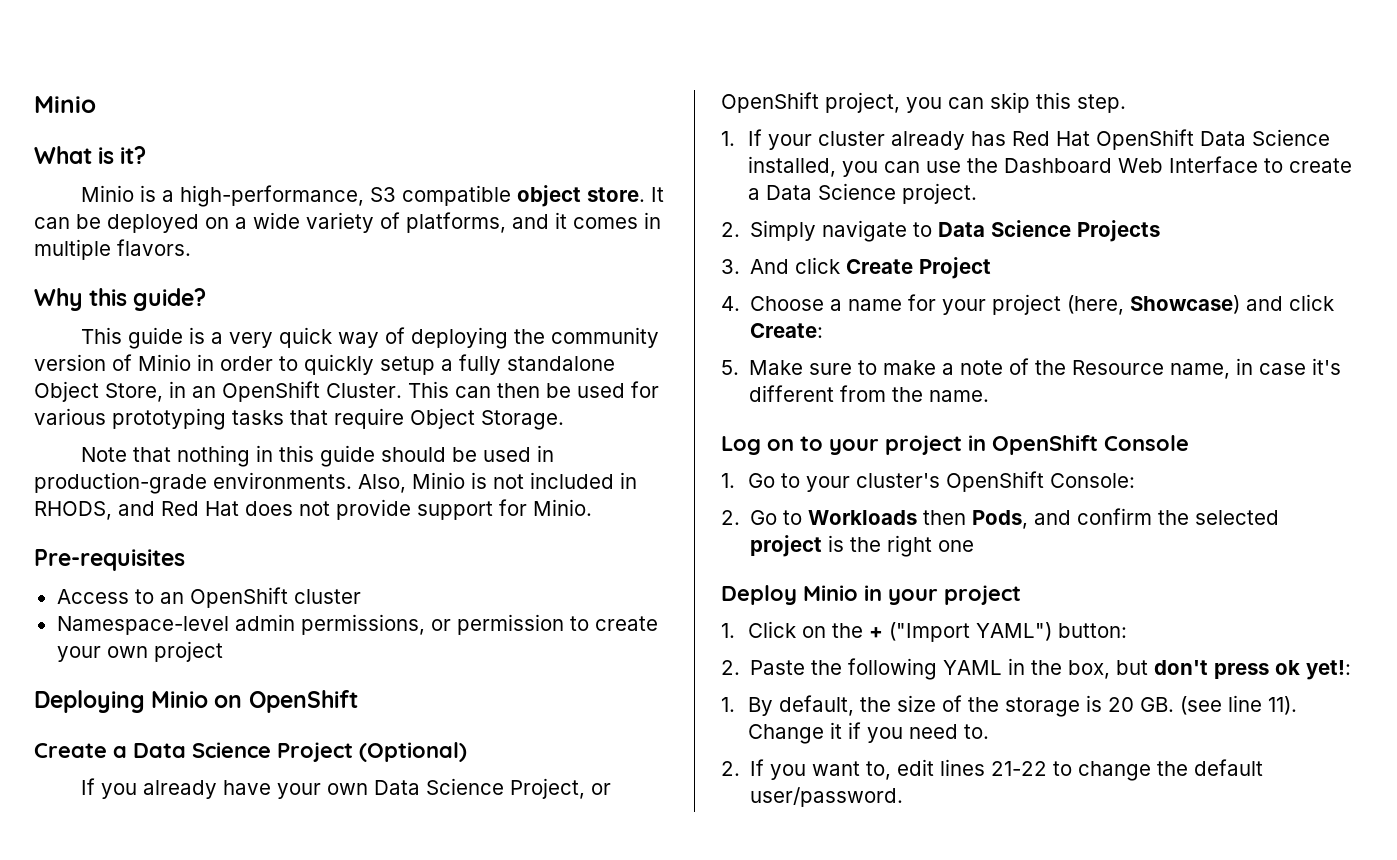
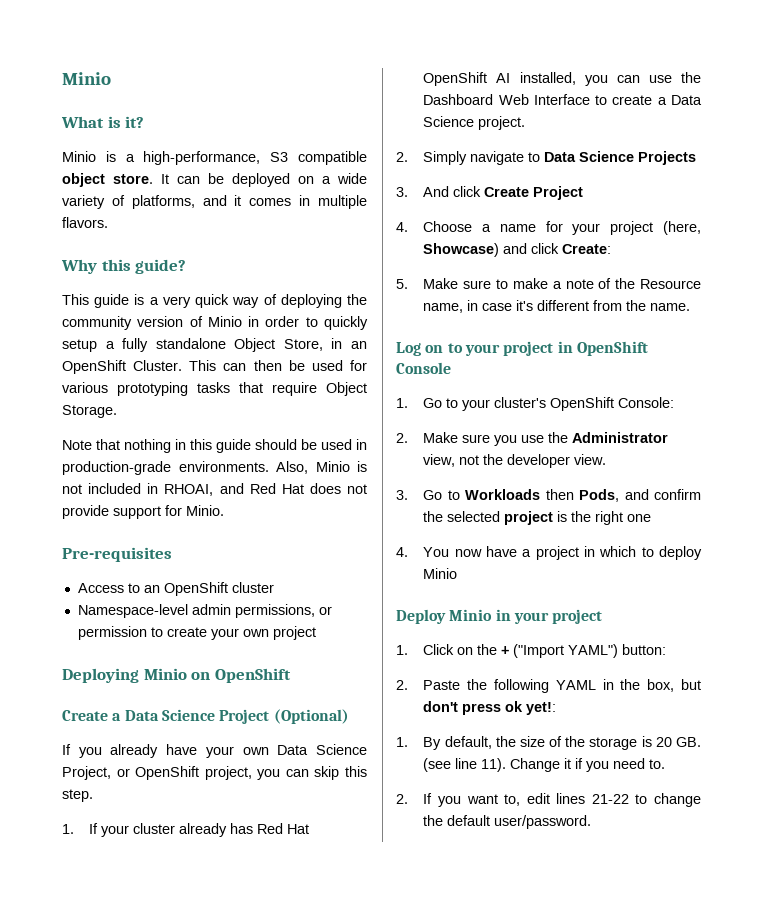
[34,501,112,520] RHODS, -> [164,484,214,496] RHOAI,
[1199,129,1330,146] Data Science -> [496,73,511,83] AI
(740, 517) none -> [423,432,669,446] [423,454,607,468] [396,490,408,500] Make sure you use the Administrator view, not the developer view. // 3.
(975, 546) none -> [396,546,702,560] [423,568,458,579] // 4. You now have a project in which to deploy Minio

